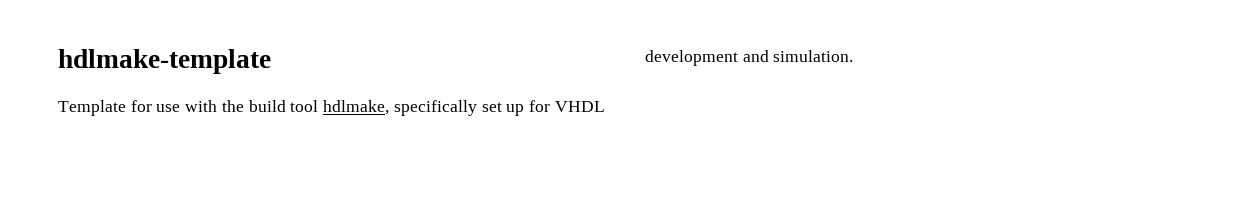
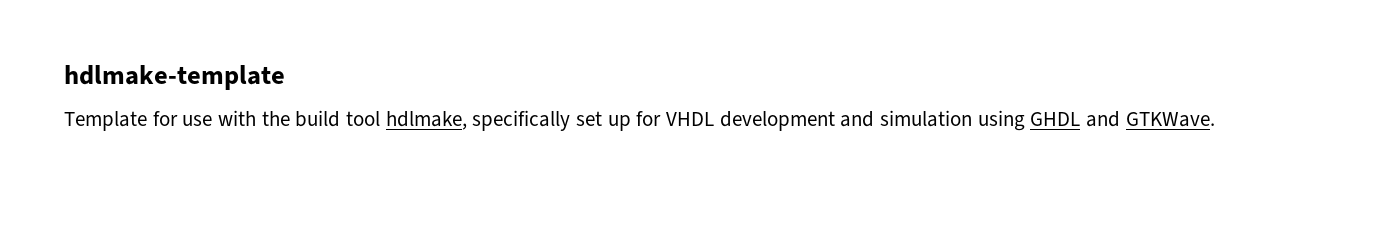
[773,50,854,62] simulation. -> [880,110,1215,131] simulation using GHDL and GTKWave.

